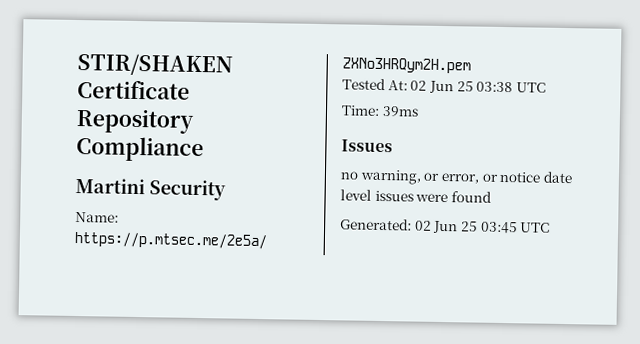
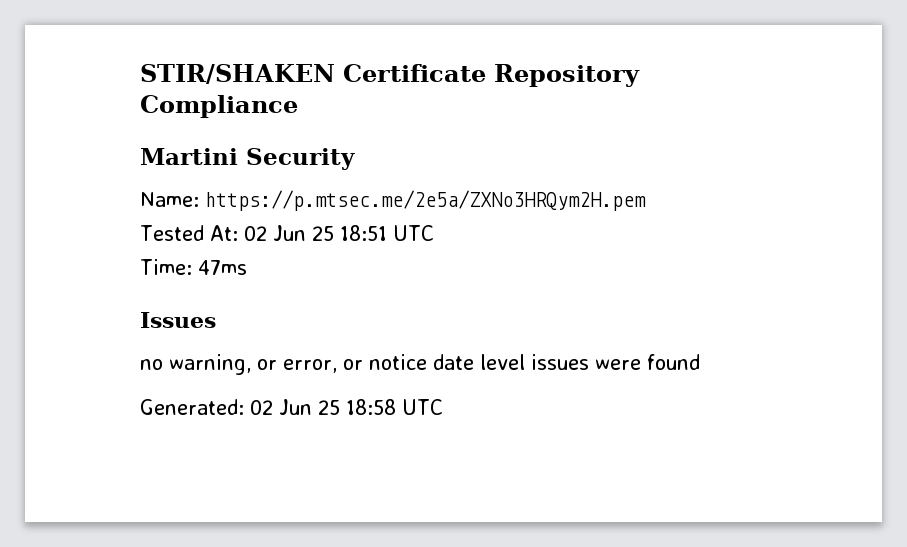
[476,81,514,93] 03:38 -> [339,225,387,241] 18:51
[381,106,419,117] 39ms -> [198,260,247,275] 47ms
[480,221,518,234] 03:45 -> [346,399,396,415] 18:58

